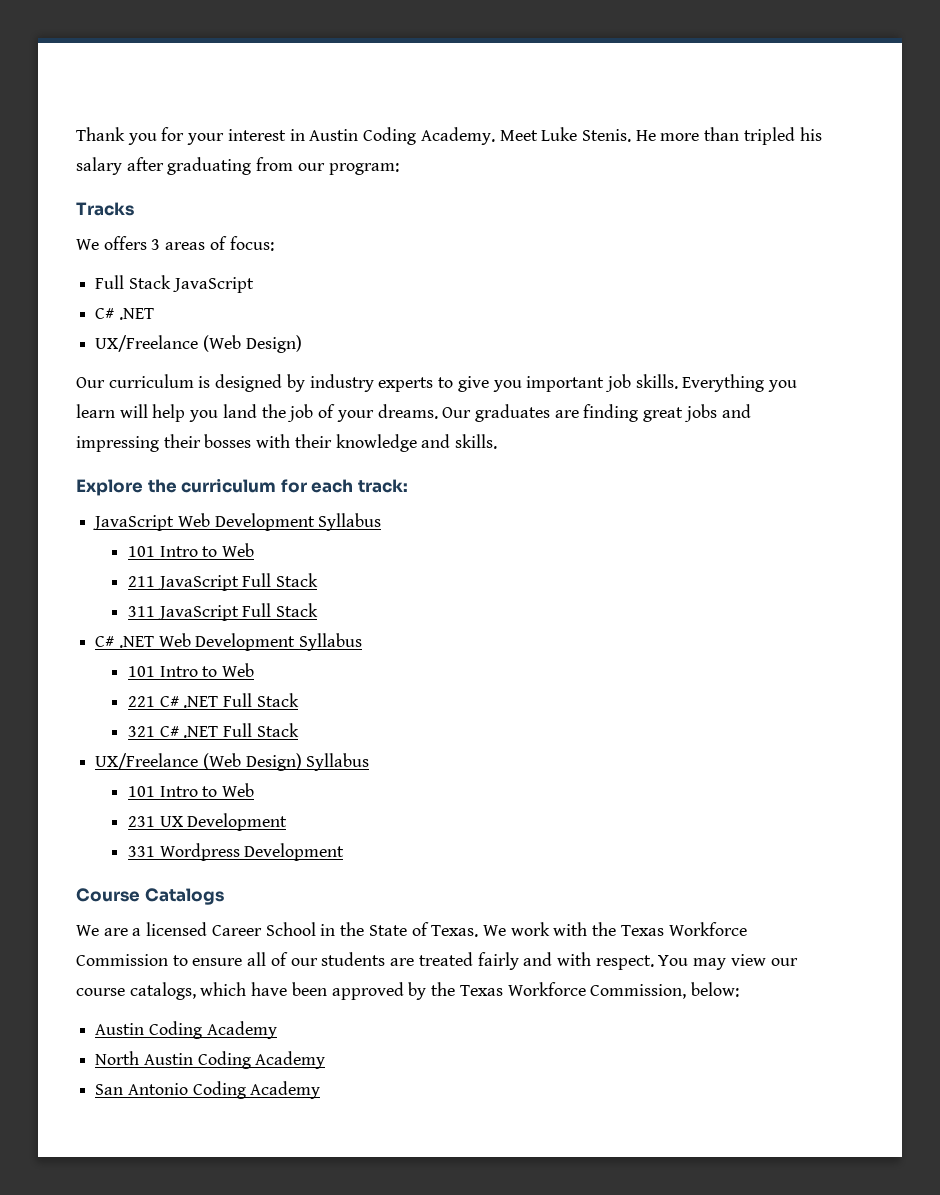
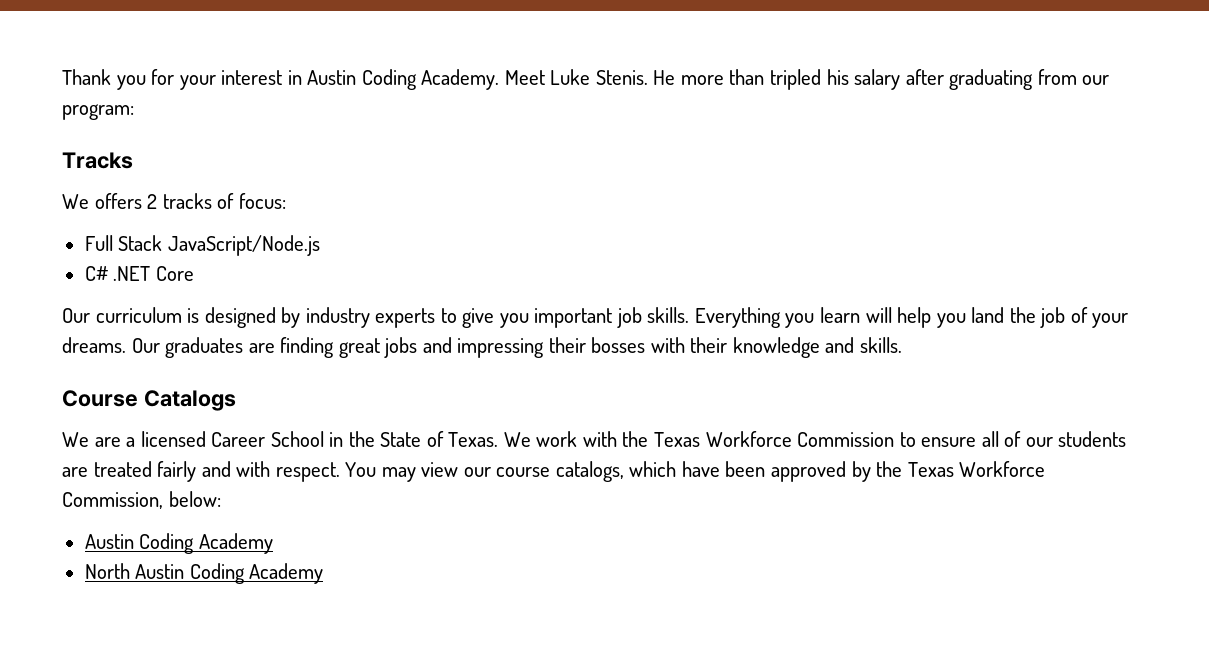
[151,239,206,250] 3 areas -> [147,193,212,209] 2 tracks
[172,277,254,293] [95,308,154,320] [95,335,302,353] JavaScript // C# .NET // UX/Freelance (Web Design) -> [167,235,320,256] [84,266,194,281] JavaScript/Node.js // C# .NET Core
[76,478,408,496] [93,513,382,531] [127,543,254,557] [127,573,318,591] [127,603,318,621] [95,633,363,651] [127,663,254,677] [127,693,299,708] [127,723,299,738] [95,753,370,771] [127,783,254,797] [127,813,288,831] [127,843,345,861] // Explore the curriculum for each track: // JavaScript Web Development Syllabus // 101 Intro to Web // 211 JavaScript Full Stack // 311 JavaScript Full Stack // C# .NET Web Development Syllabus // 101 Intro to Web // 221 C# .NET Full Stack // 321 C# .NET Full Stack // UX/Freelance (Web Design) Syllabus // 101 Intro to Web // 231 UX Development // 331 Wordpress Development -> (903, 345) none
[95,1081,321,1099] // San Antonio Coding Academy -> (324, 573) none

